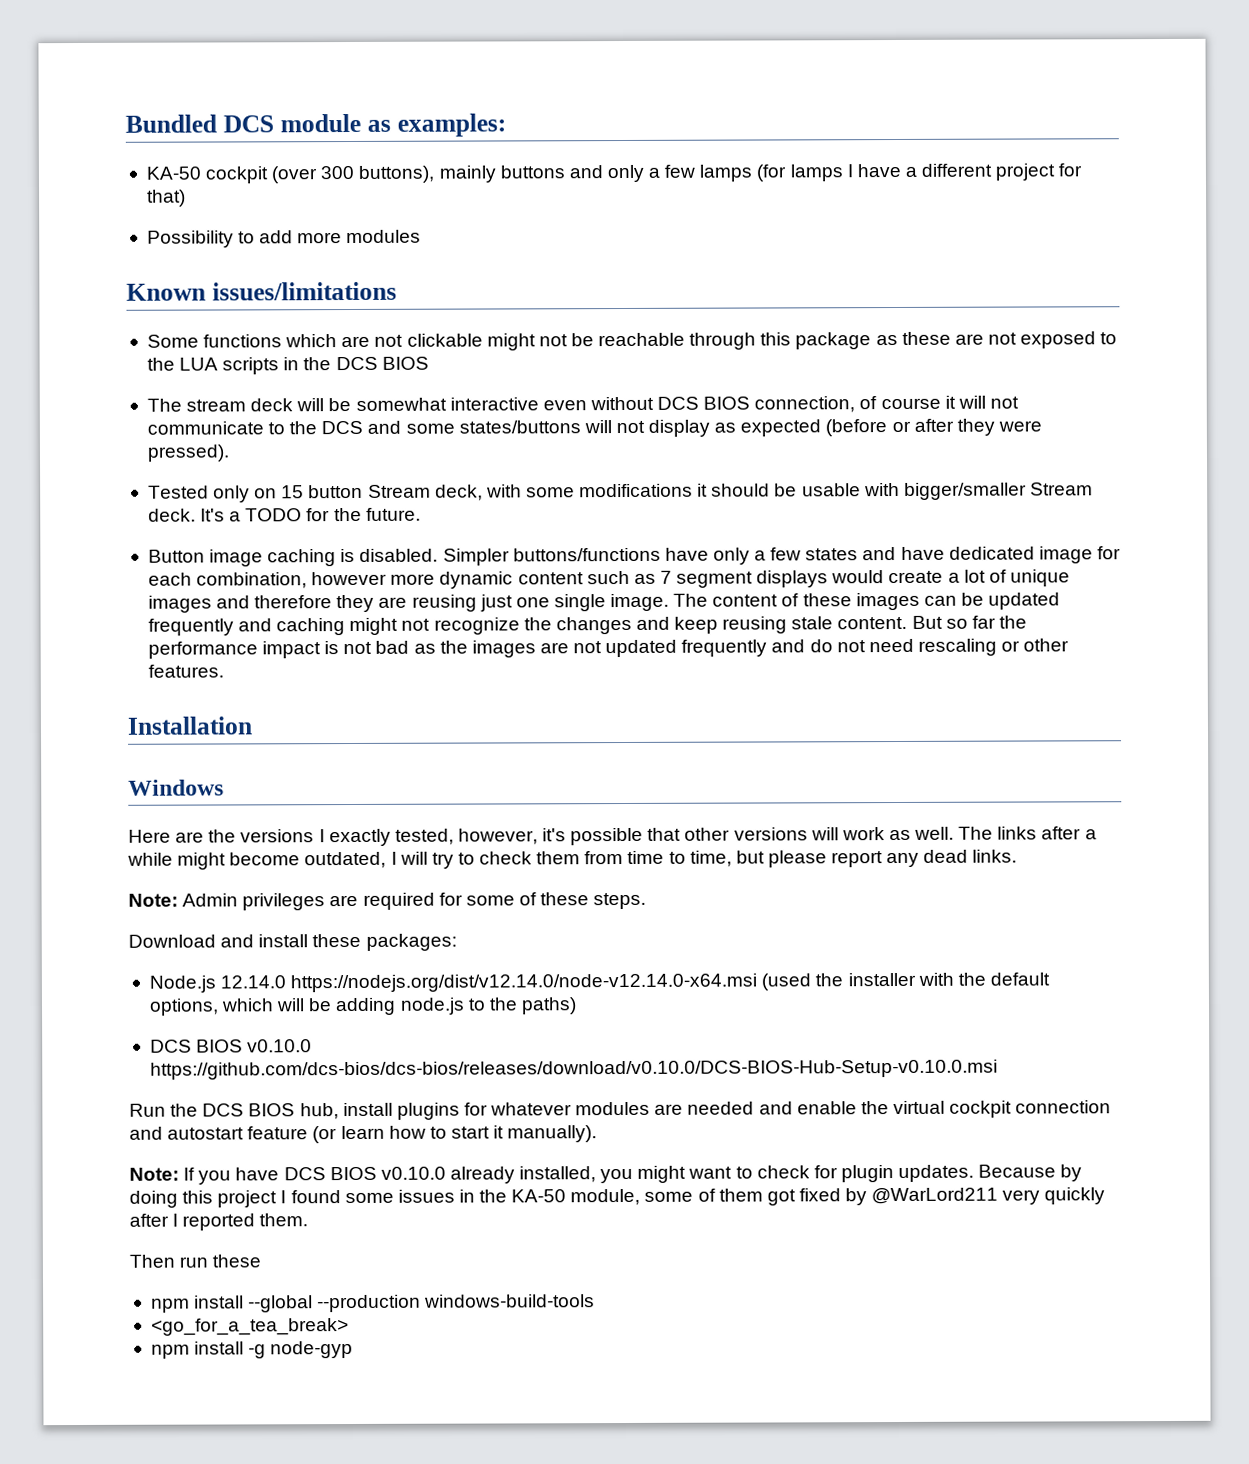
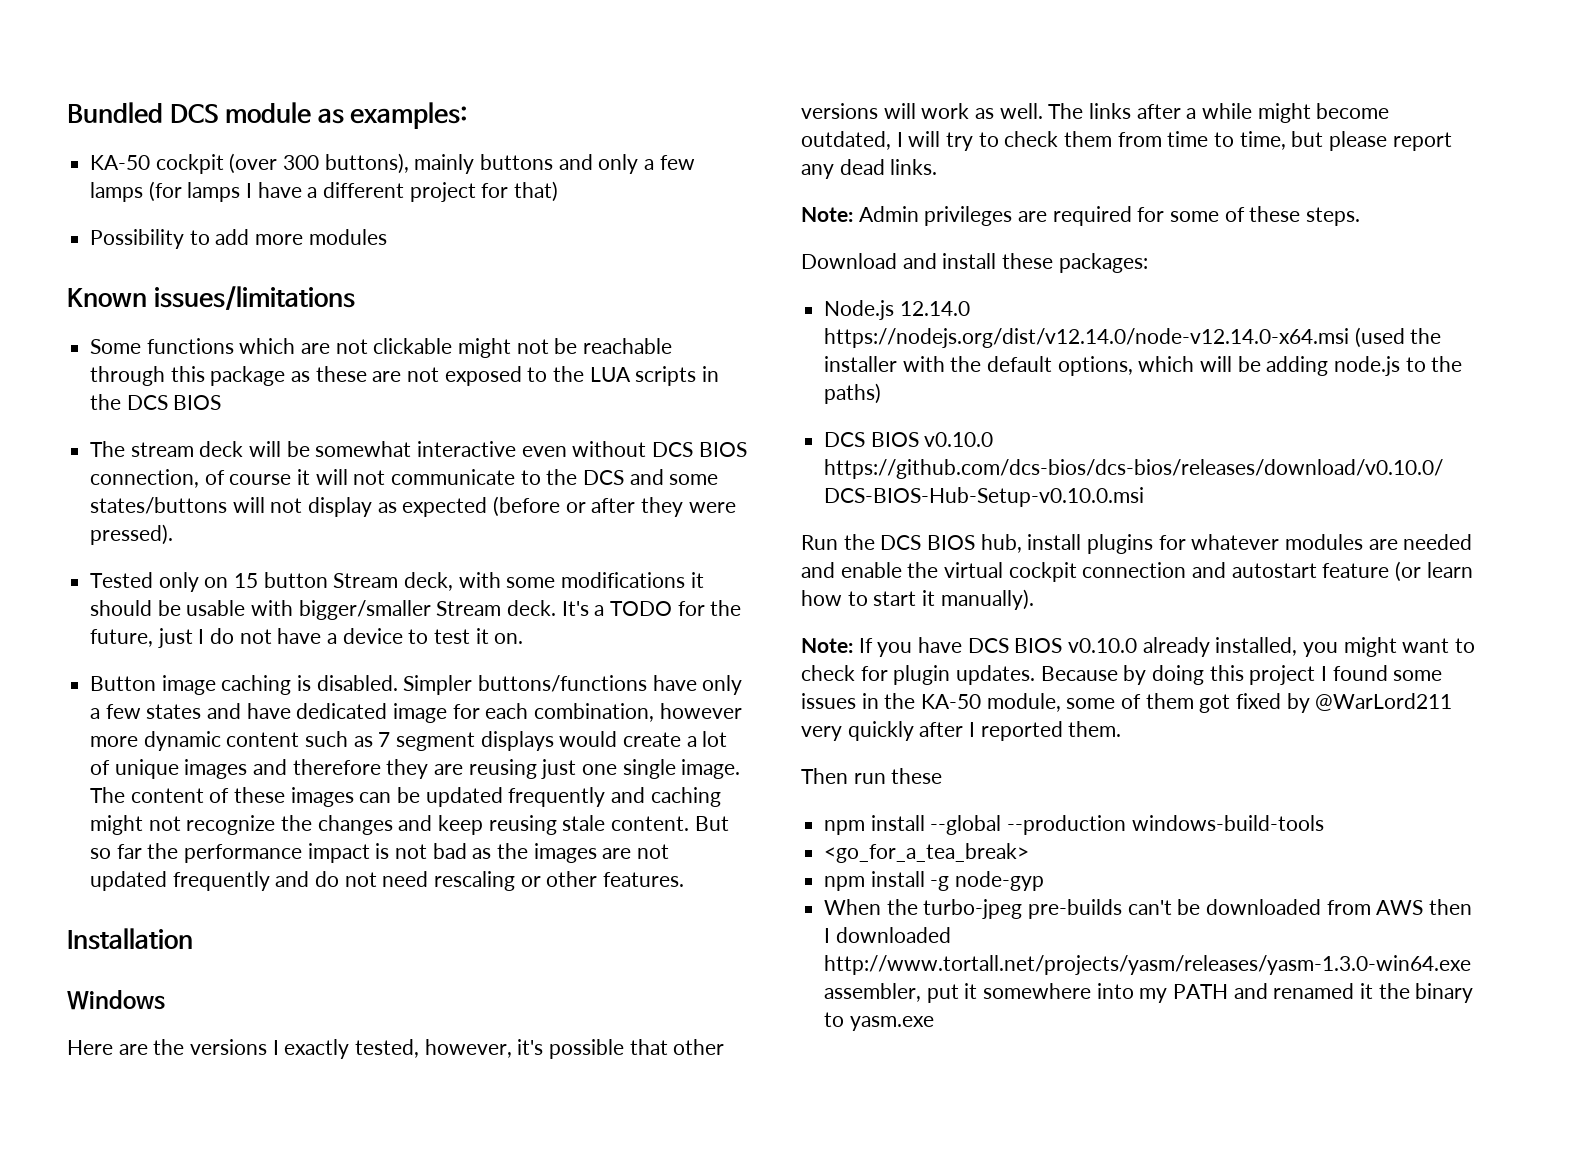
[365,507,421,521] future. -> [90,628,524,648] future, just I do not have a device to test it on.
(354, 1349) none -> [824,899,1473,919] [824,927,951,943] [824,955,1472,975] [824,983,1474,1003] [824,1012,934,1031] // When the turbo-jpeg pre-builds can't be downloaded from AWS then I downloaded http://www.tortall.net/projects/yasm/releases/yasm-1.3.0-win64.exe assembler, put it somewhere into my PATH and renamed it the binary to yasm.exe

